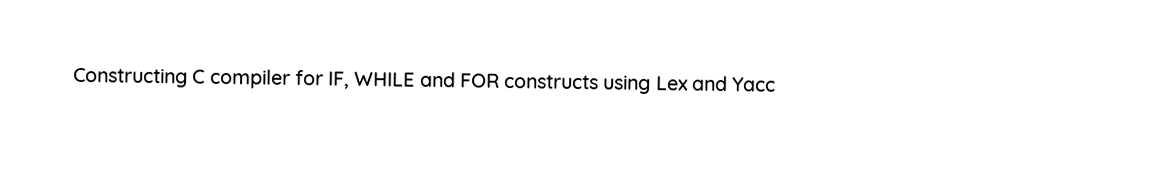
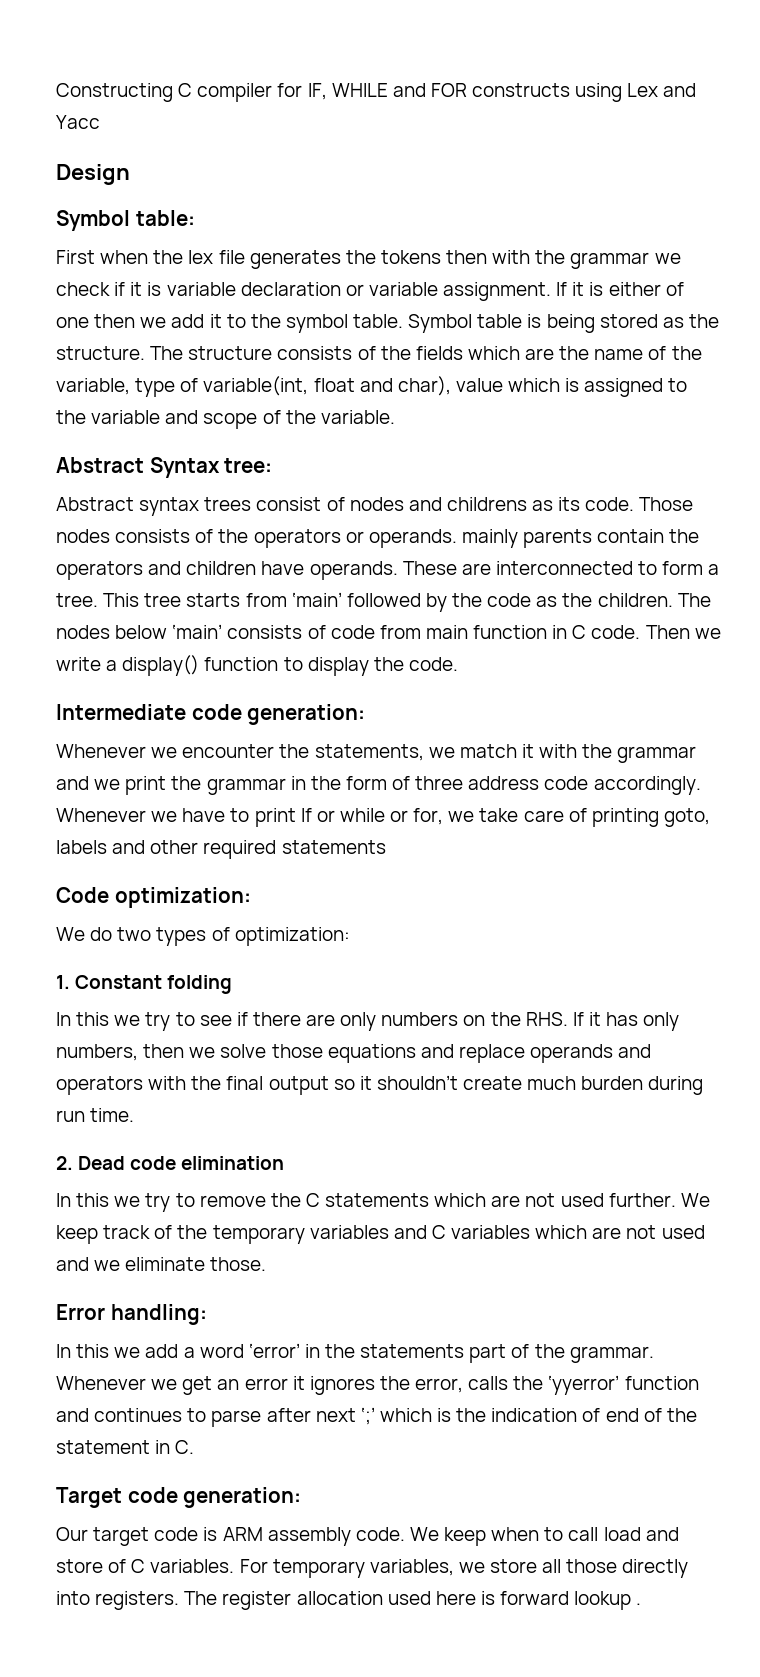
(777, 84) none -> [56,164,130,185] [56,210,195,231] [56,250,681,269] [56,282,684,301] [56,314,719,333] [56,346,702,360] [56,376,688,397] [56,410,395,429] [56,457,273,478] [56,497,694,516] [56,529,700,548] [56,561,720,580] [56,592,711,612] [56,624,721,639] [56,655,458,676] [56,704,366,725] [56,744,697,763] [56,776,701,795] [56,808,710,827] [56,840,386,859] [56,887,251,908] [56,927,350,946] [56,975,233,994] [56,1012,680,1031] [56,1044,652,1063] [56,1075,704,1095] [56,1108,135,1122] [56,1156,285,1170] [56,1193,710,1212] [56,1225,705,1244] [56,1257,267,1271] [56,1304,207,1325] [56,1343,654,1363] [56,1375,699,1395] [56,1407,697,1427] [56,1440,195,1454] [56,1487,302,1508] [56,1527,679,1546] [56,1559,689,1578] [56,1591,642,1610] // Design // Symbol table: // First when the lex file generates the tokens then with the grammar we check if it is variable declaration or variable assignment. If it is either of one then we add it to the symbol table. Symbol table is being stored as the structure. The structure consists of the fields which are the name of the variable, type of variable(int, float and char), value which is assigned to the variable and scope of the variable. // Abstract Syntax tree: // Abstract syntax trees consist of nodes and childrens as its code. Those nodes consists of the operators or operands. mainly parents contain the operators and children have operands. These are interconnected to form a tree. This tree starts from ‘main’ followed by the code as the children. The nodes below ‘main’ consists of code from main function in C code. Then we write a display() function to display the code. // Intermediate code generation: // Whenever we encounter the statements, we match it with the grammar and we print the grammar in the form of three address code accordingly. Whenever we have to print If or while or for, we take care of printing goto, labels and other required statements // Code optimization: // We do two types of optimization: // 1. Constant folding // In this we try to see if there are only numbers on the RHS. If it has only numbers, then we solve those equations and replace operands and operators with the final output so it shouldn’t create much burden during run time. // 2. Dead code elimination // In this we try to remove the C statements which are not used further. We keep track of the temporary variables and C variables which are not used and we eliminate those. // Error handling: // In this we add a word ‘error’ in the statements part of the grammar. Whenever we get an error it ignores the error, calls the ‘yyerror’ function and continues to parse after next ‘;’ which is the indication of end of the statement in C. // Target code generation: // Our target code is ARM assembly code. We keep when to call load and store of C variables. For temporary variables, we store all those directly into registers. The register allocation used here is forward lookup .

